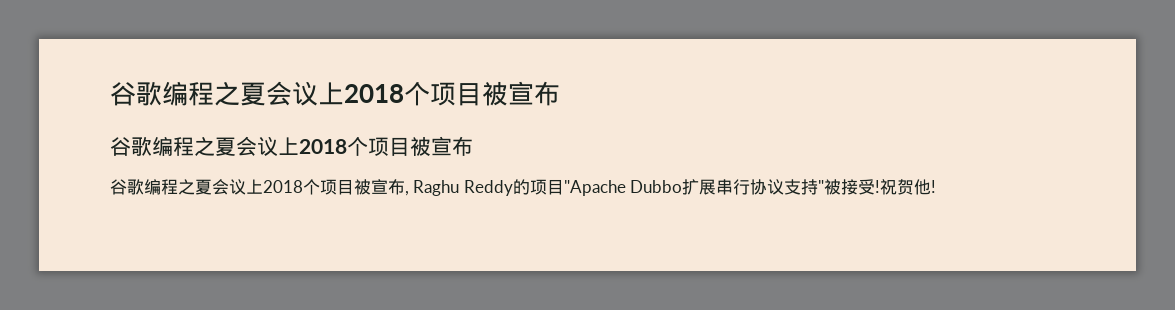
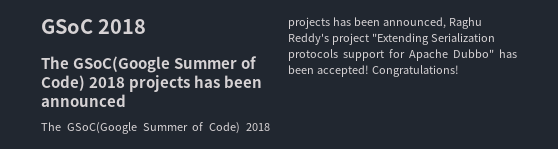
[110,81,560,106] [110,136,473,156] [110,179,937,196] 谷歌编程之夏会议上2018个项目被宣布 // 谷歌编程之夏会议上2018个项目被宣布 // 谷歌编程之夏会议上2018个项目被宣布, Raghu Reddy的项目"Apache Dubbo扩展串行协议支持"被接受!祝贺他! -> [41,19,147,34] [41,56,258,73] [41,75,263,92] [41,94,126,107] [41,122,270,134] [288,17,482,29] [288,33,495,45] [288,49,517,61] [288,65,459,77] GSoC 2018 // The GSoC(Google Summer of Code) 2018 projects has been announced // The GSoC(Google Summer of Code) 2018 projects has been announced, Raghu Reddy's project "Extending Serialization protocols support for Apache Dubbo" has been accepted! Congratulations!

